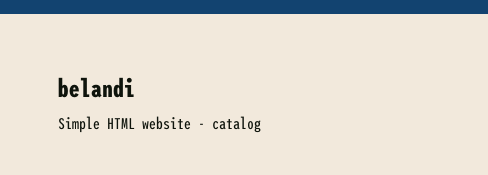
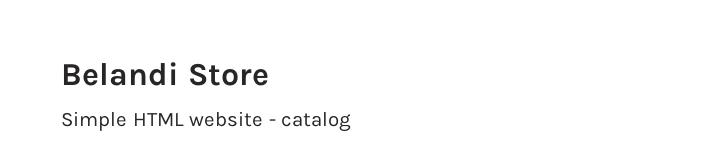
[58,77,135,98] belandi -> [61,62,269,86] Belandi Store

